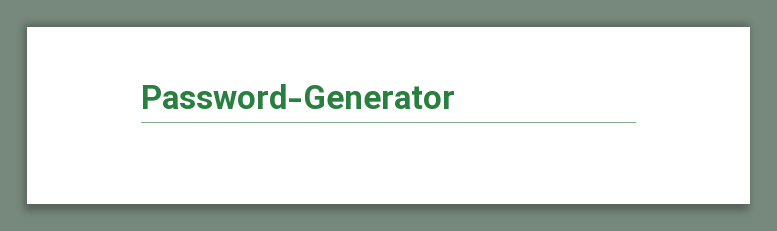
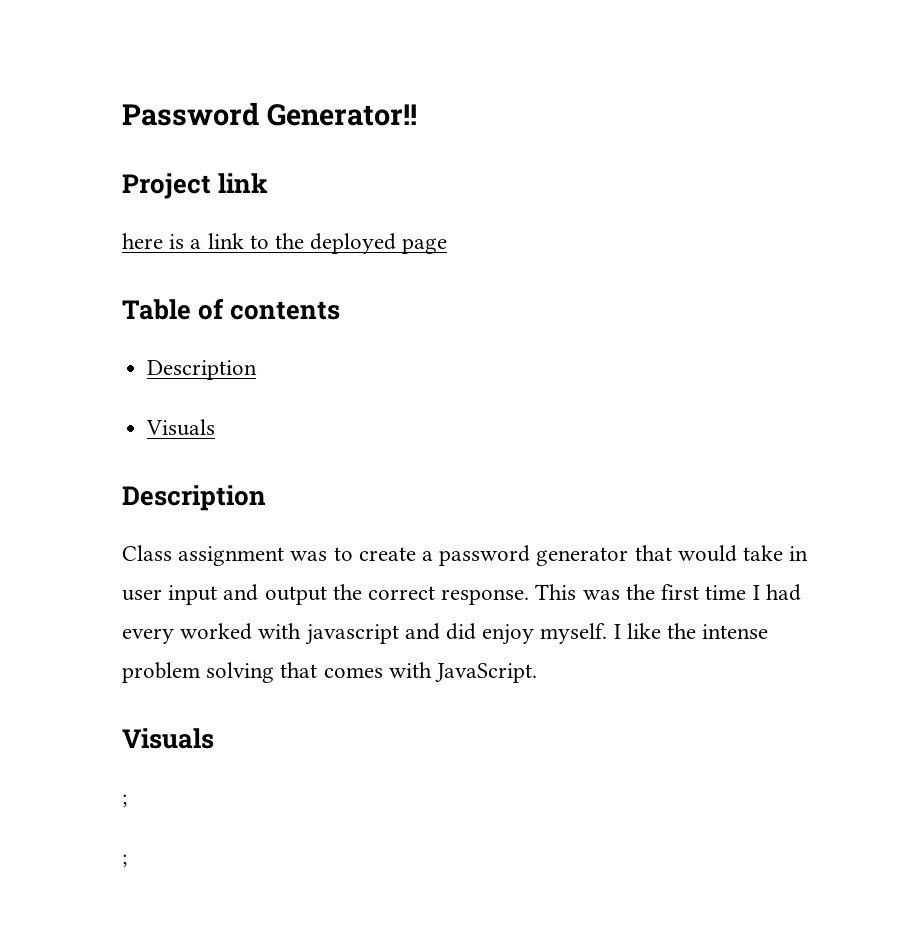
[141,84,455,109] Password-Generator -> [122,102,417,126] [122,173,269,199] [122,233,448,254] [122,298,341,320] [147,360,258,380] [146,419,216,436] [122,485,266,511] [122,545,809,566] [122,584,801,605] [122,623,769,645] [122,662,538,683] [122,728,214,749] [122,794,127,807] [122,854,127,867] Password Generator!! // Project link // here is a link to the deployed page // Table of contents // Description // Visuals // Description // Class assignment was to create a password generator that would take in user input and output the correct response. This was the first time I had every worked with javascript and did enjoy myself. I like the intense problem solving that comes with JavaScript. // Visuals // ; // ;

